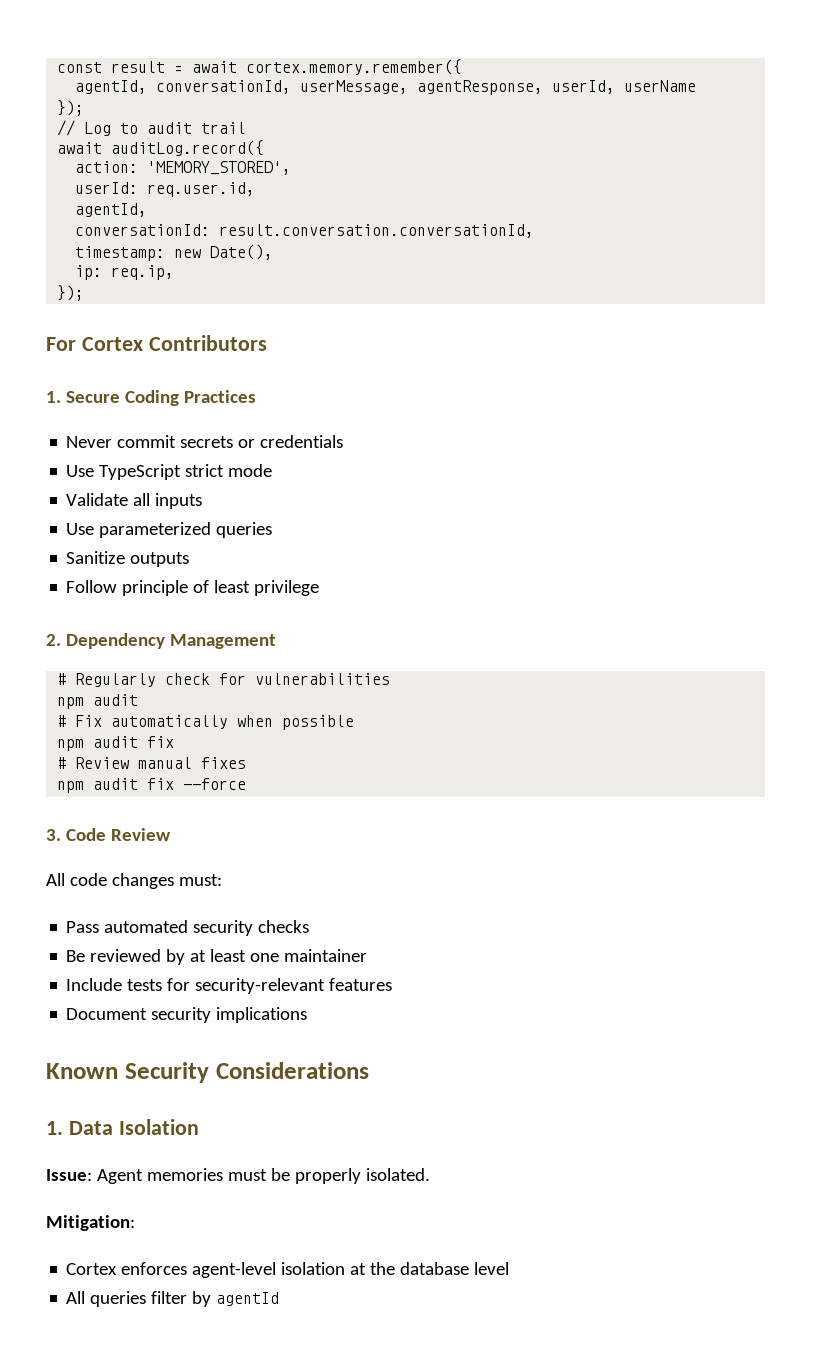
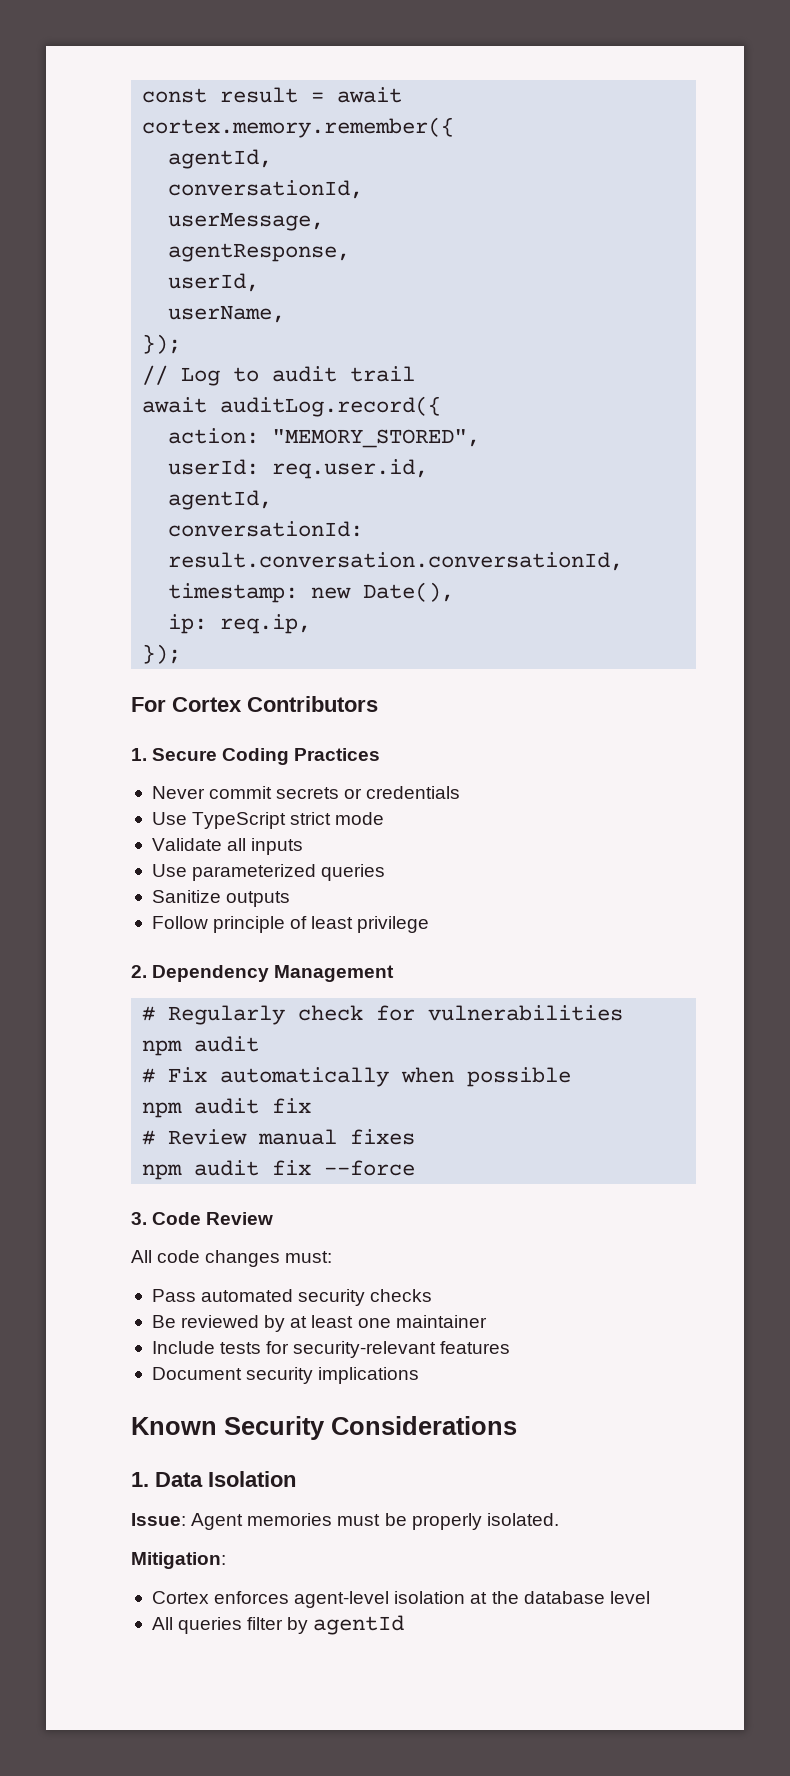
(148, 87) none -> (273, 159) //
(292, 87) none -> (364, 189) //
(409, 87) none -> (325, 221) //
(544, 87) none -> (351, 252) //
[624,80,697,92] userName -> [168,305,286,323] // userName,
[147,161,292,175] 'MEMORY_STORED', -> [272,429,481,448] "MEMORY_STORED",

